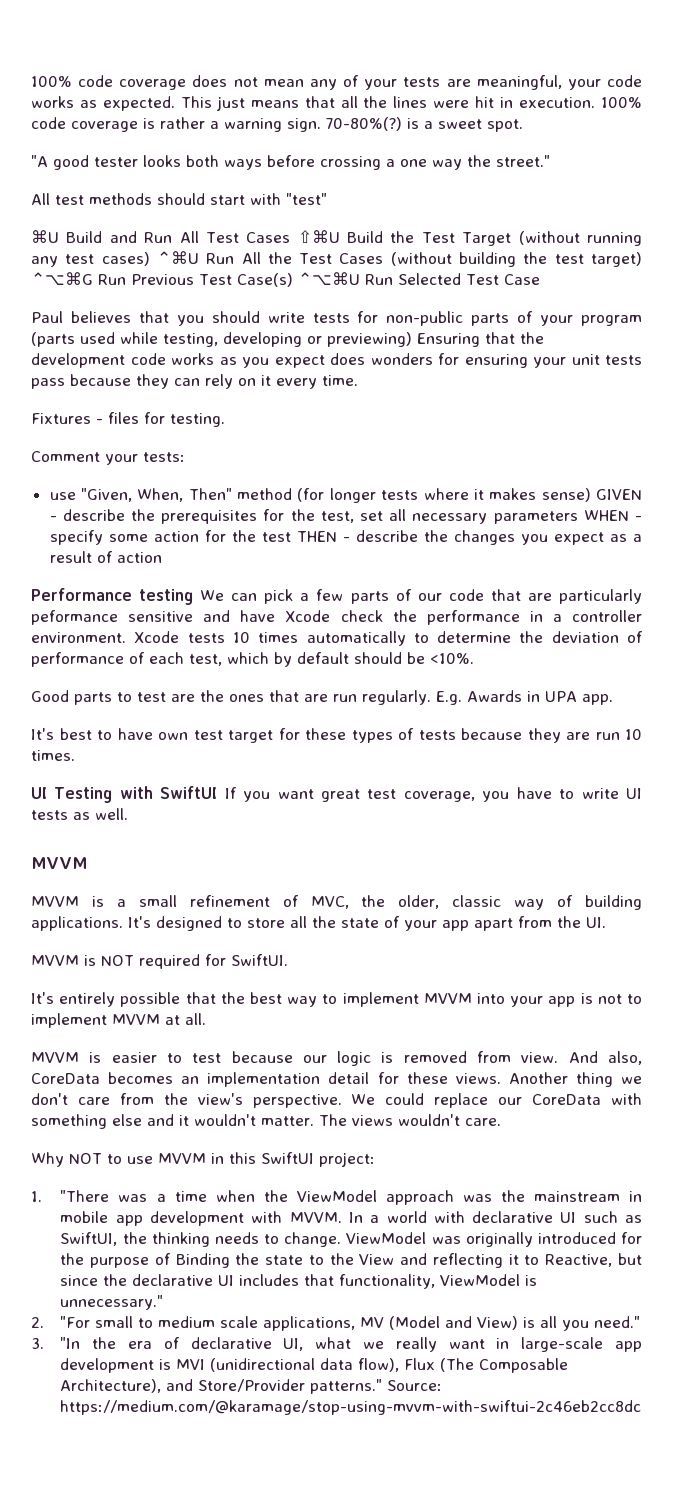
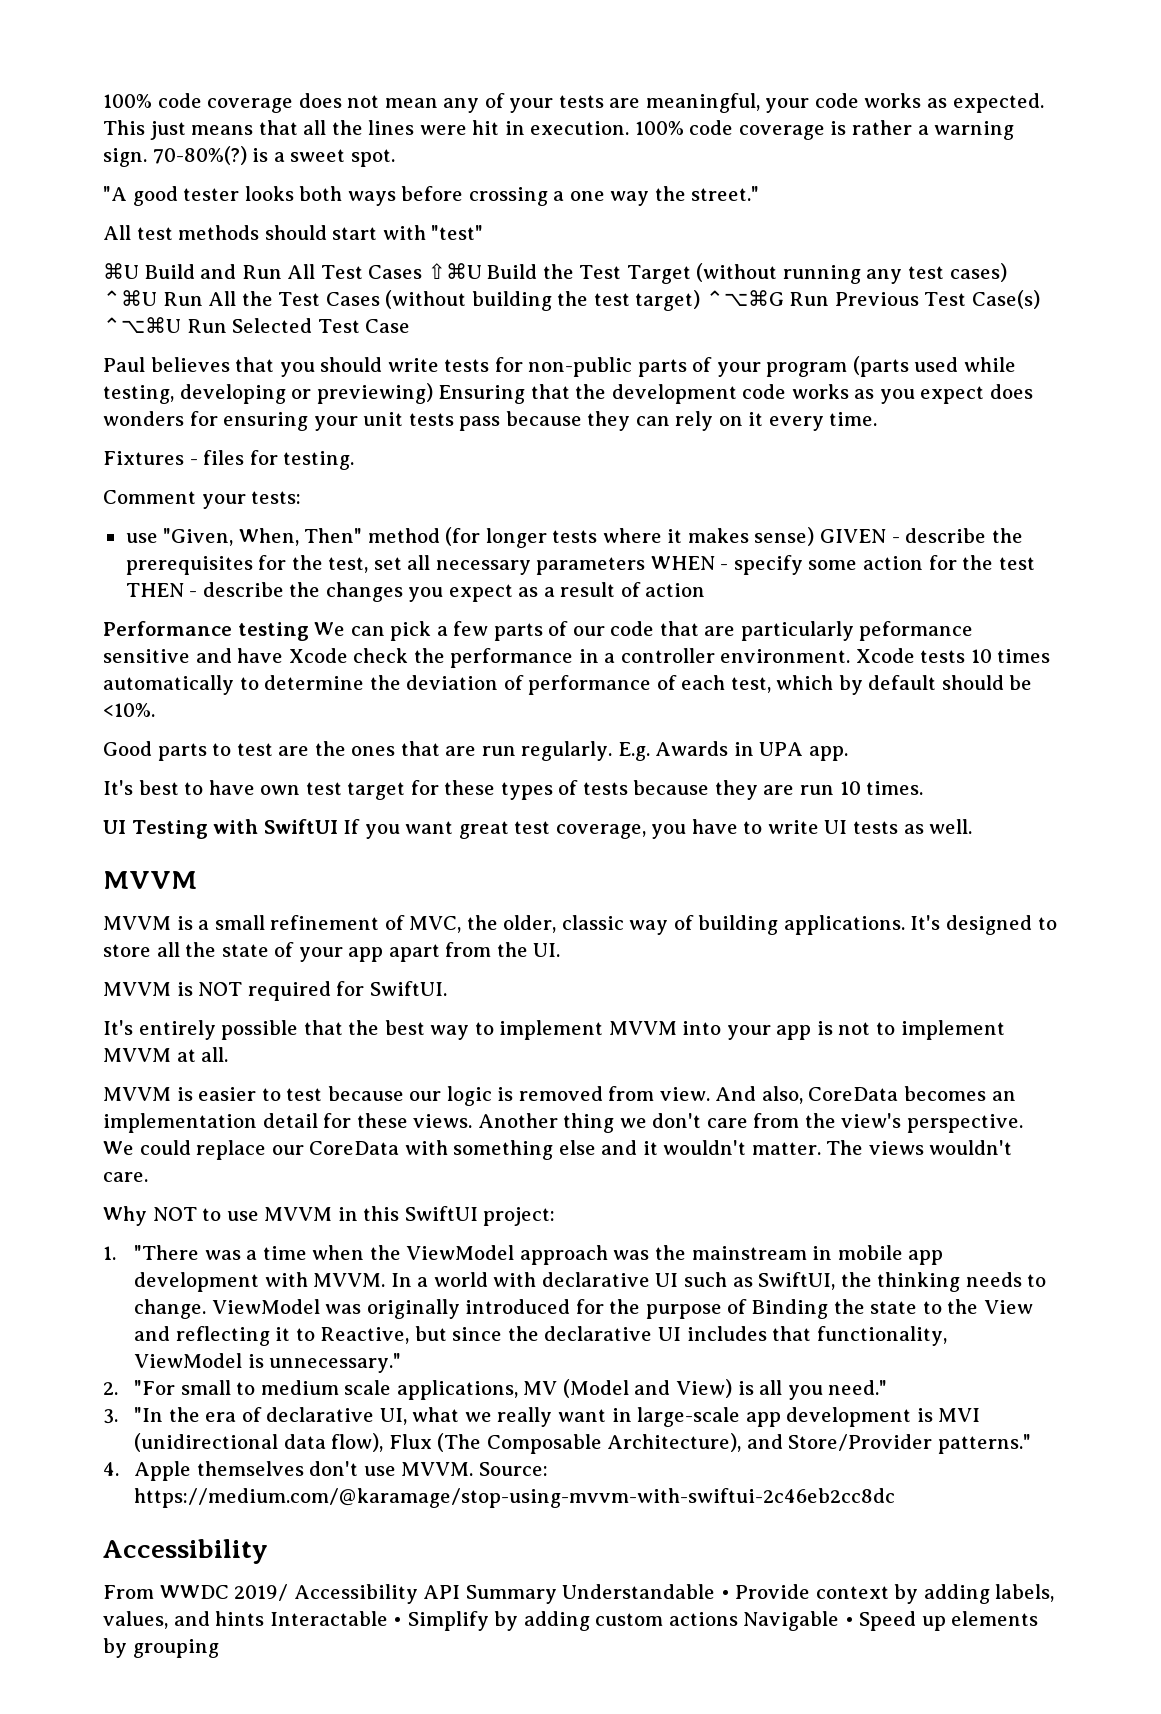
[387,1380,443,1391] [60,1400,642,1415] Source: https://medium.com/@karamage/stop-using-mvvm-with-swiftui-2c46eb2cc8dc -> [103,1461,548,1481] [134,1488,896,1508] [103,1539,268,1564] [103,1584,1055,1604] [103,1611,1039,1631] [103,1638,219,1658] // 4. Apple themselves don't use MVVM. Source: https://medium.com/@karamage/stop-using-mvvm-with-swiftui-2c46eb2cc8dc // Accessibility // From WWDC 2019/ Accessibility API Summary Understandable • Provide context by adding labels, values, and hints Interactable • Simplify by adding custom actions Navigable • Speed up elements by grouping

